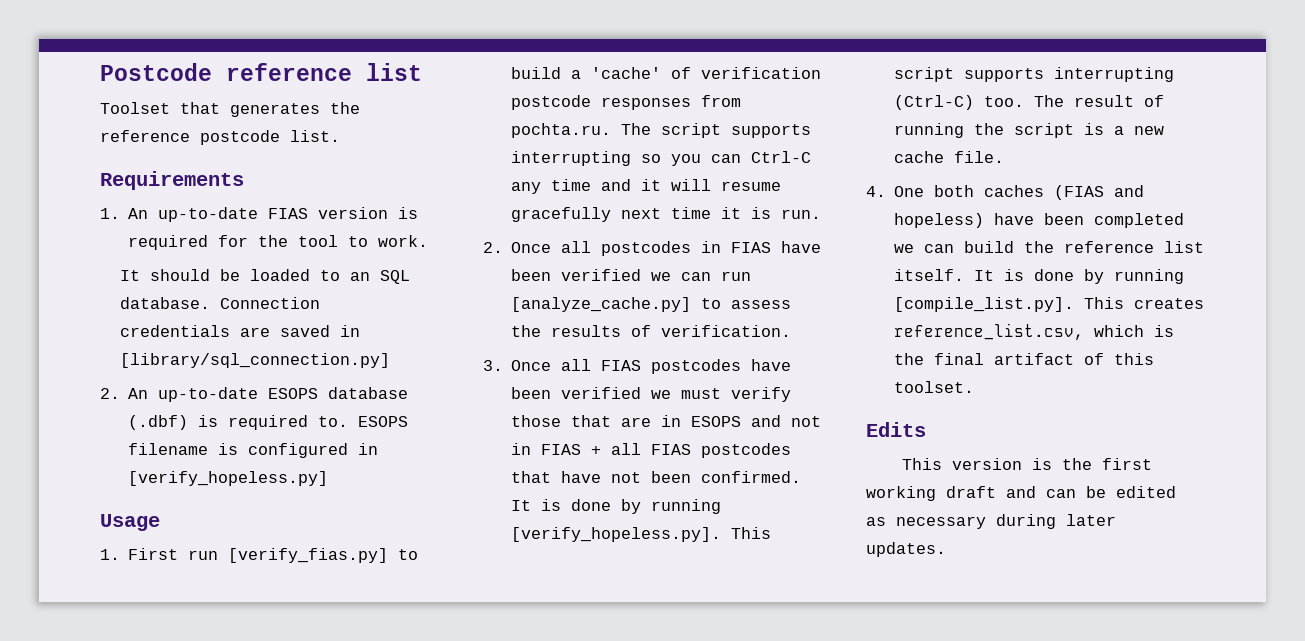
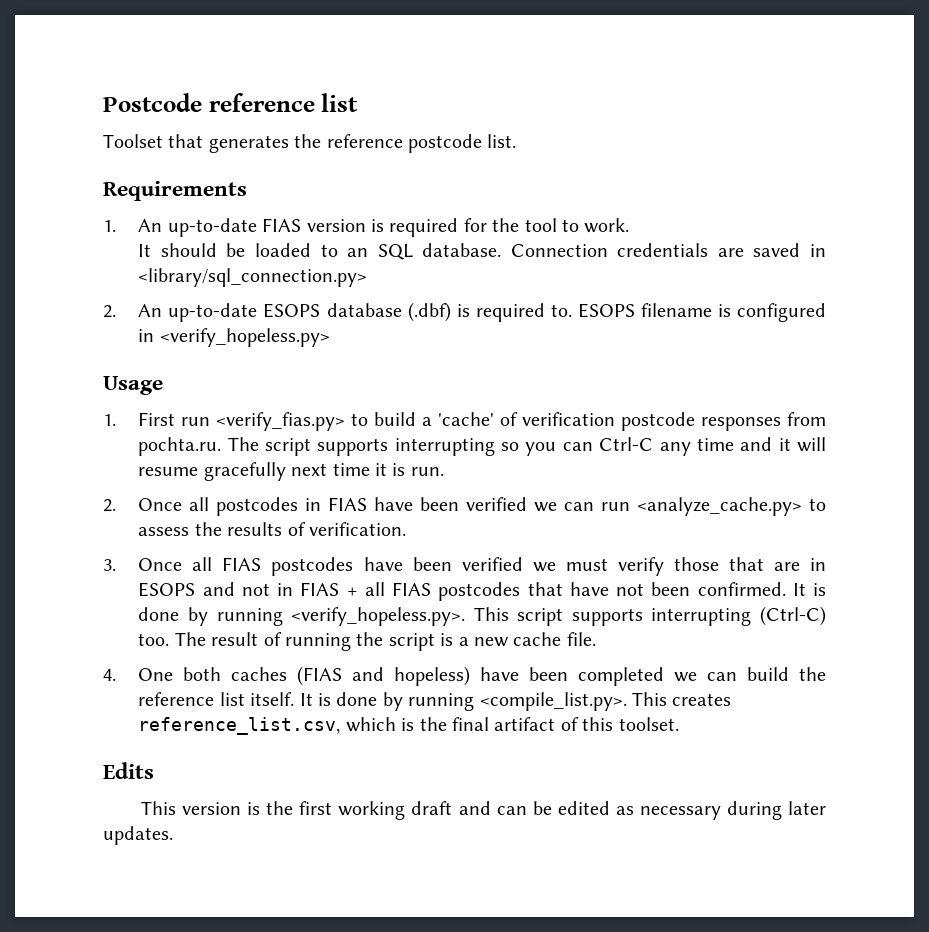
[120,353,391,368] [library/sql_connection.py] -> [138,268,368,287] <library/sql_connection.py>
[128,471,329,486] [verify_hopeless.py] -> [159,328,330,347] <verify_hopeless.py>
[228,548,389,563] [verify_fias.py] -> [216,412,346,431] <verify_fias.py>
[511,297,692,312] [analyze_cache.py] -> [637,497,803,516] <analyze_cache.py>
[511,527,722,542] [verify_hopeless.py]. -> [291,607,466,626] <verify_hopeless.py>.
[894,297,1075,312] [compile_list.py]. -> [479,692,627,711] <compile_list.py>.

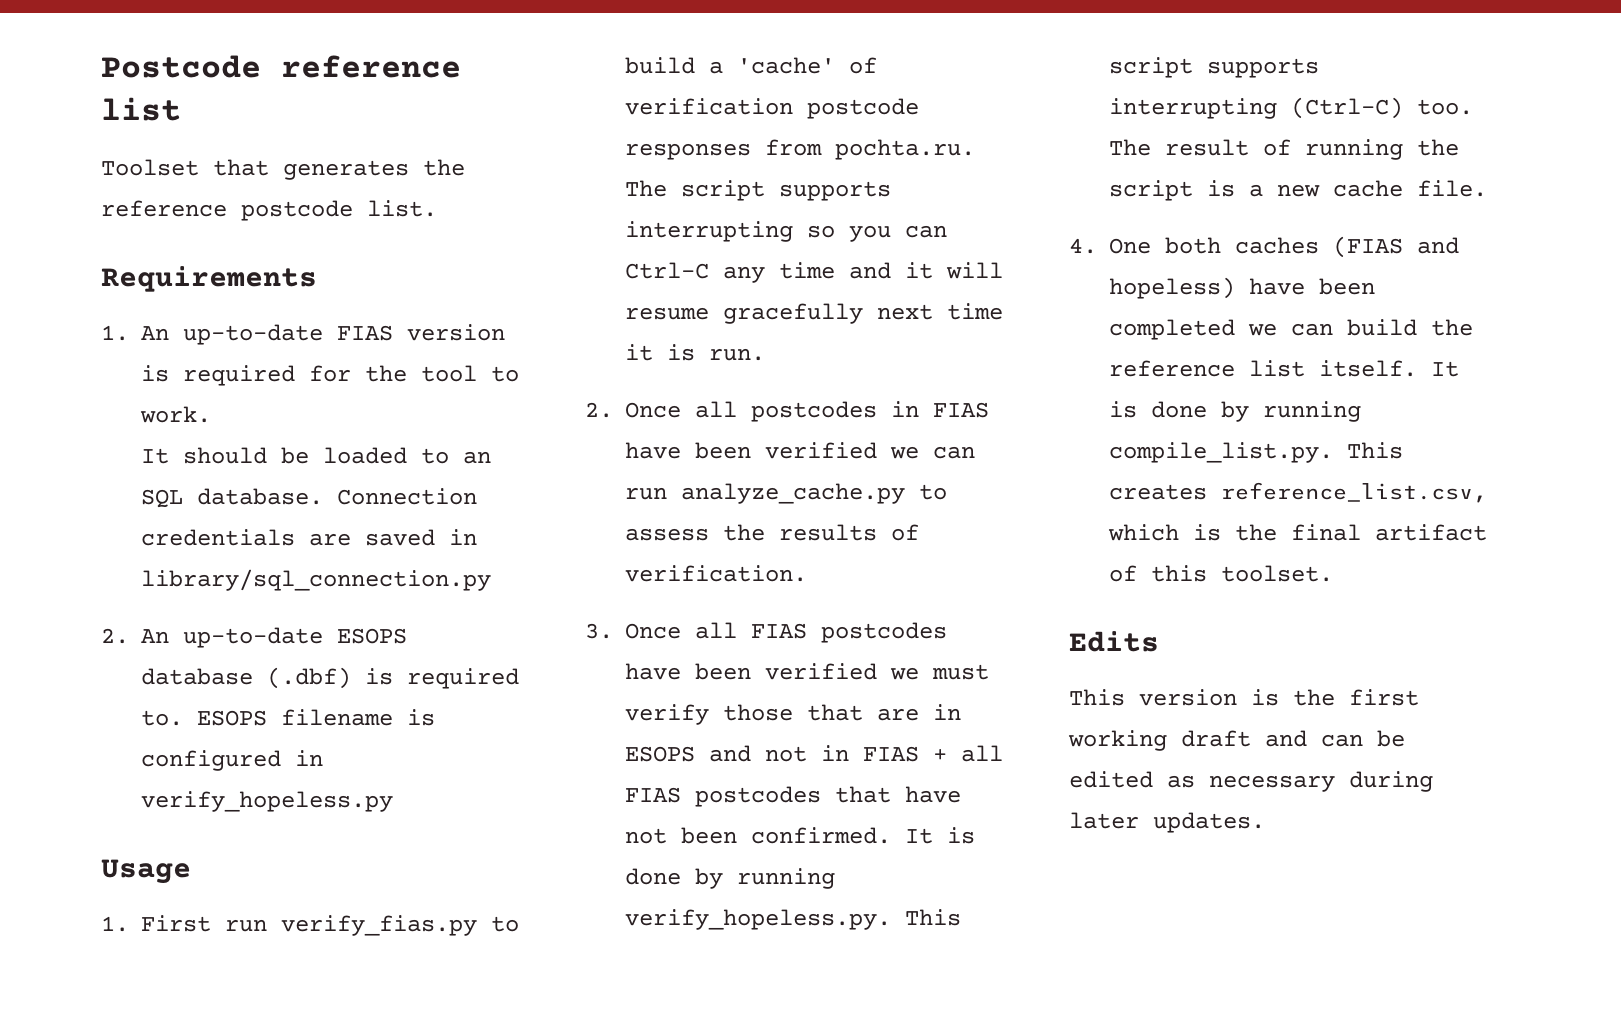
[138,268,368,287] <library/sql_connection.py> -> [140,569,491,591] library/sql_connection.py
[159,328,330,347] <verify_hopeless.py> -> [141,791,393,812] verify_hopeless.py
[216,412,346,431] <verify_fias.py> -> [281,915,477,936] verify_fias.py
[637,497,803,516] <analyze_cache.py> -> [681,483,905,504] analyze_cache.py
[291,607,466,626] <verify_hopeless.py>. -> [625,909,891,930] verify_hopeless.py.
[479,692,627,711] <compile_list.py>. -> [1109,442,1333,463] compile_list.py.

